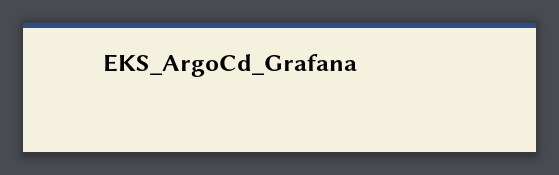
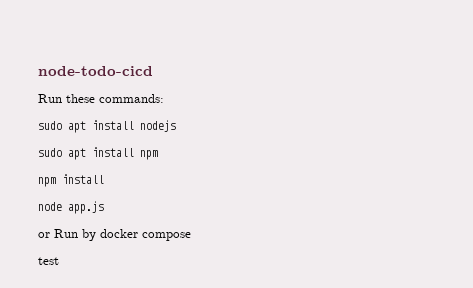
[103,54,357,77] EKS_ArgoCd_Grafana -> [38,66,153,76] [38,94,164,103] [38,120,176,133] [38,147,158,160] [38,174,104,187] [38,201,104,214] [38,229,191,241] [38,257,59,265] node-todo-cicd // Run these commands: // sudo apt install nodejs // sudo apt install npm // npm install // node app.js // or Run by docker compose // test

